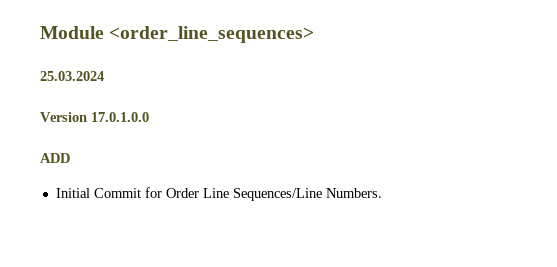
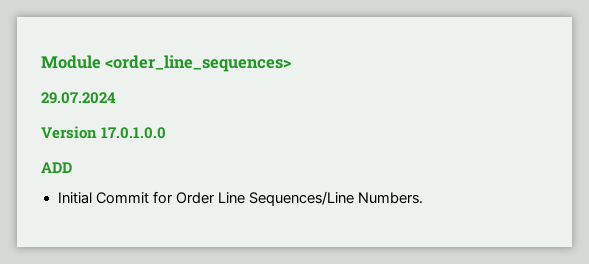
[40,71,104,81] 25.03.2024 -> [41,92,116,104] 29.07.2024

